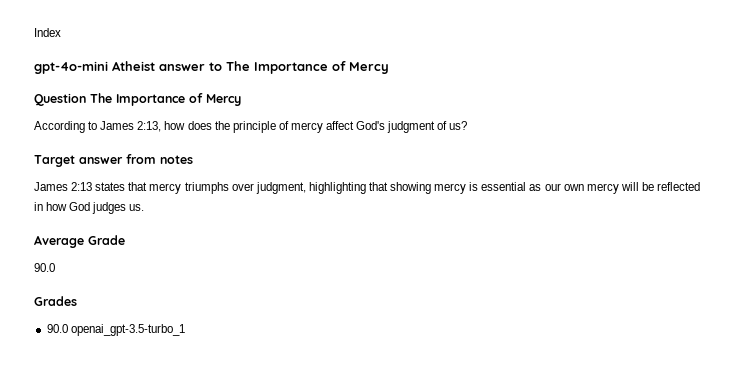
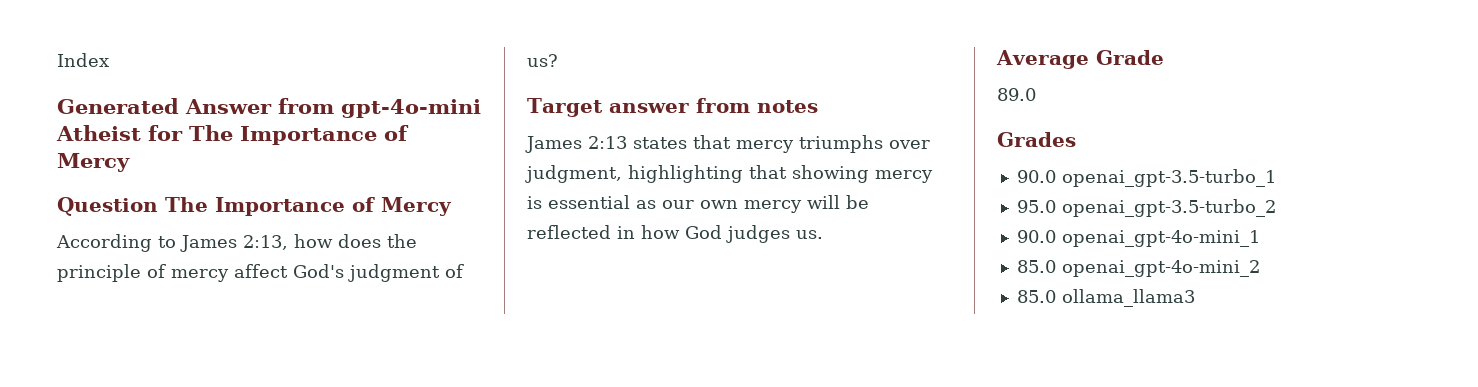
[34,61,222,74] gpt-4o-mini Atheist answer to -> [57,98,481,118] [56,125,183,141] Generated Answer from gpt-4o-mini Atheist for
[34,263,55,272] 90.0 -> [997,88,1036,101] 89.0
(185, 330) none -> [1016,199,1276,217] [1016,230,1260,247] [1016,260,1260,277] [1016,289,1195,307] // 95.0 openai_gpt-3.5-turbo_2 // 90.0 openai_gpt-4o-mini_1 // 85.0 openai_gpt-4o-mini_2 // 85.0 ollama_llama3

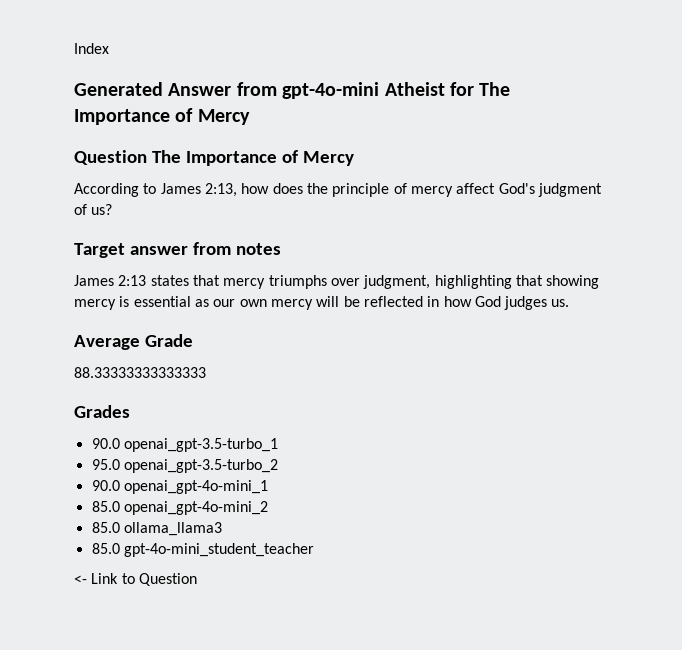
[997,88,1036,101] 89.0 -> [74,367,206,378] 88.33333333333333
(1195, 298) none -> [91,543,314,557] [74,573,197,586] // 85.0 gpt-4o-mini_student_teacher // <- Link to Question

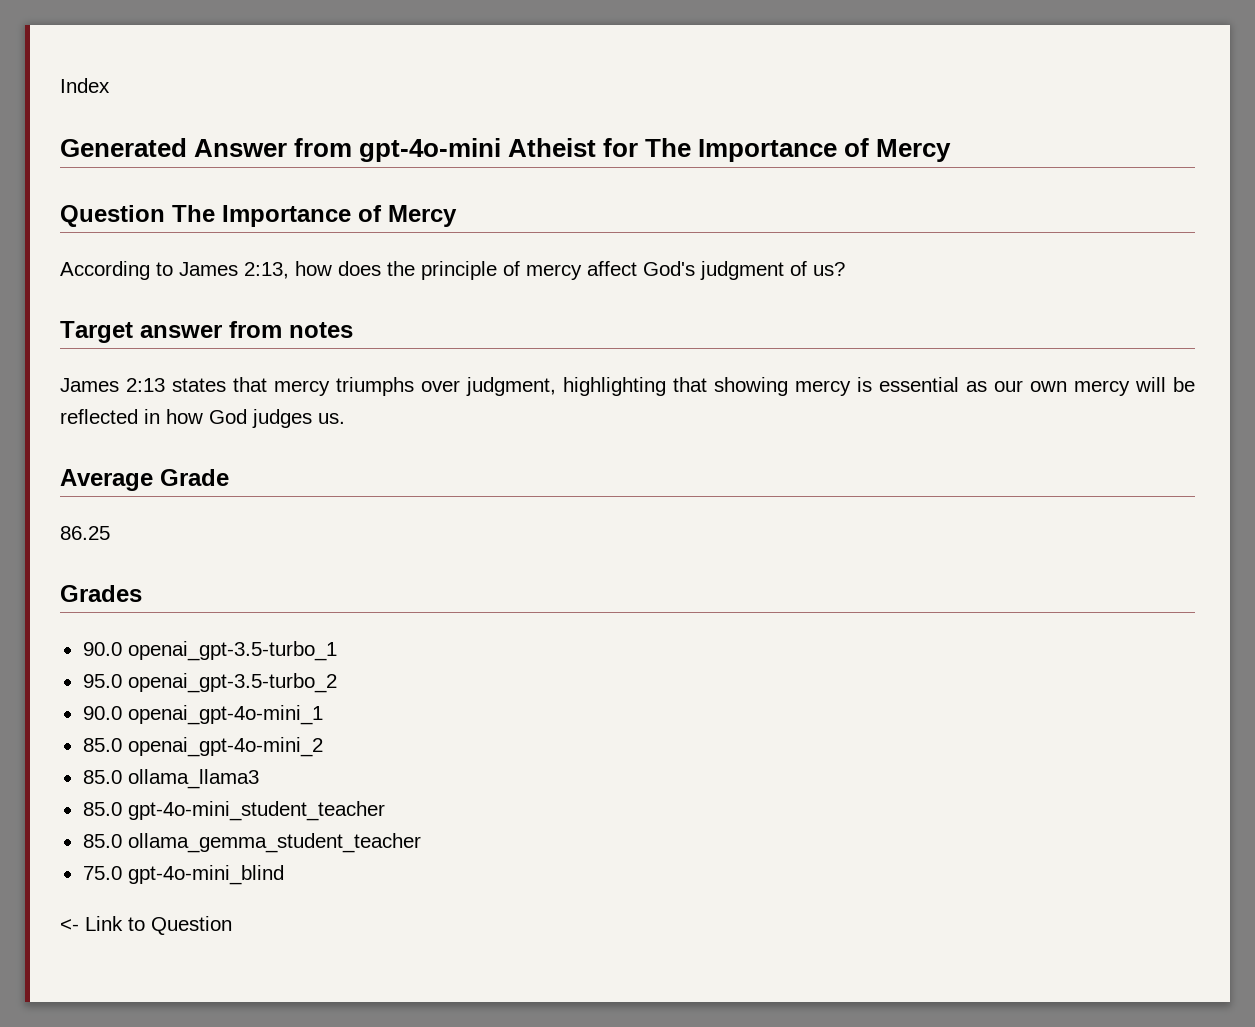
[74,367,206,378] 88.33333333333333 -> [60,526,110,540] 86.25
(314, 550) none -> [82,833,421,853] [82,865,284,885] // 85.0 ollama_gemma_student_teacher // 75.0 gpt-4o-mini_blind

